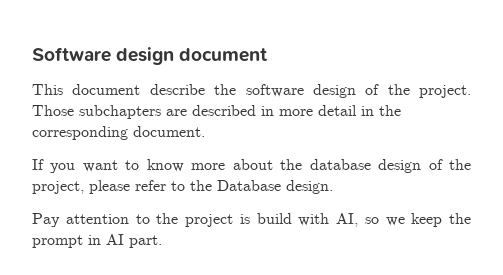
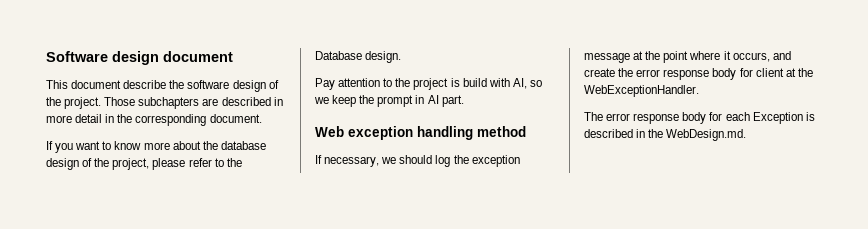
(162, 241) none -> [315,126,526,140] [315,155,520,167] [584,51,791,63] [584,68,813,80] [584,85,699,97] [584,112,815,124] [584,129,747,141] // Web exception handling method // If necessary, we should log the exception message at the point where it occurs, and create the error response body for client at the WebExceptionHandler. // The error response body for each Exception is described in the WebDesign.md.

